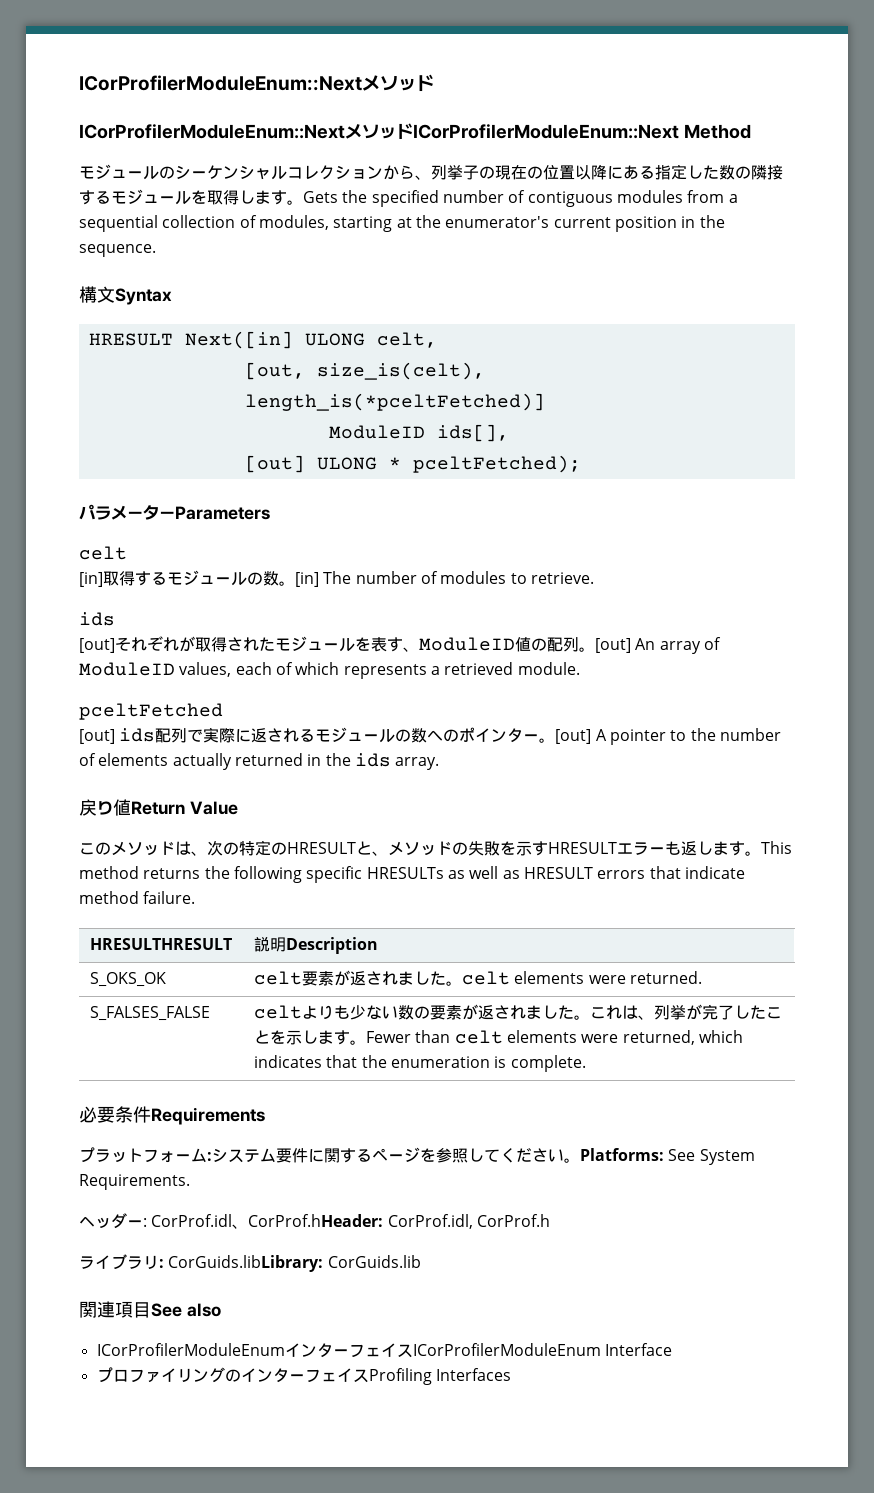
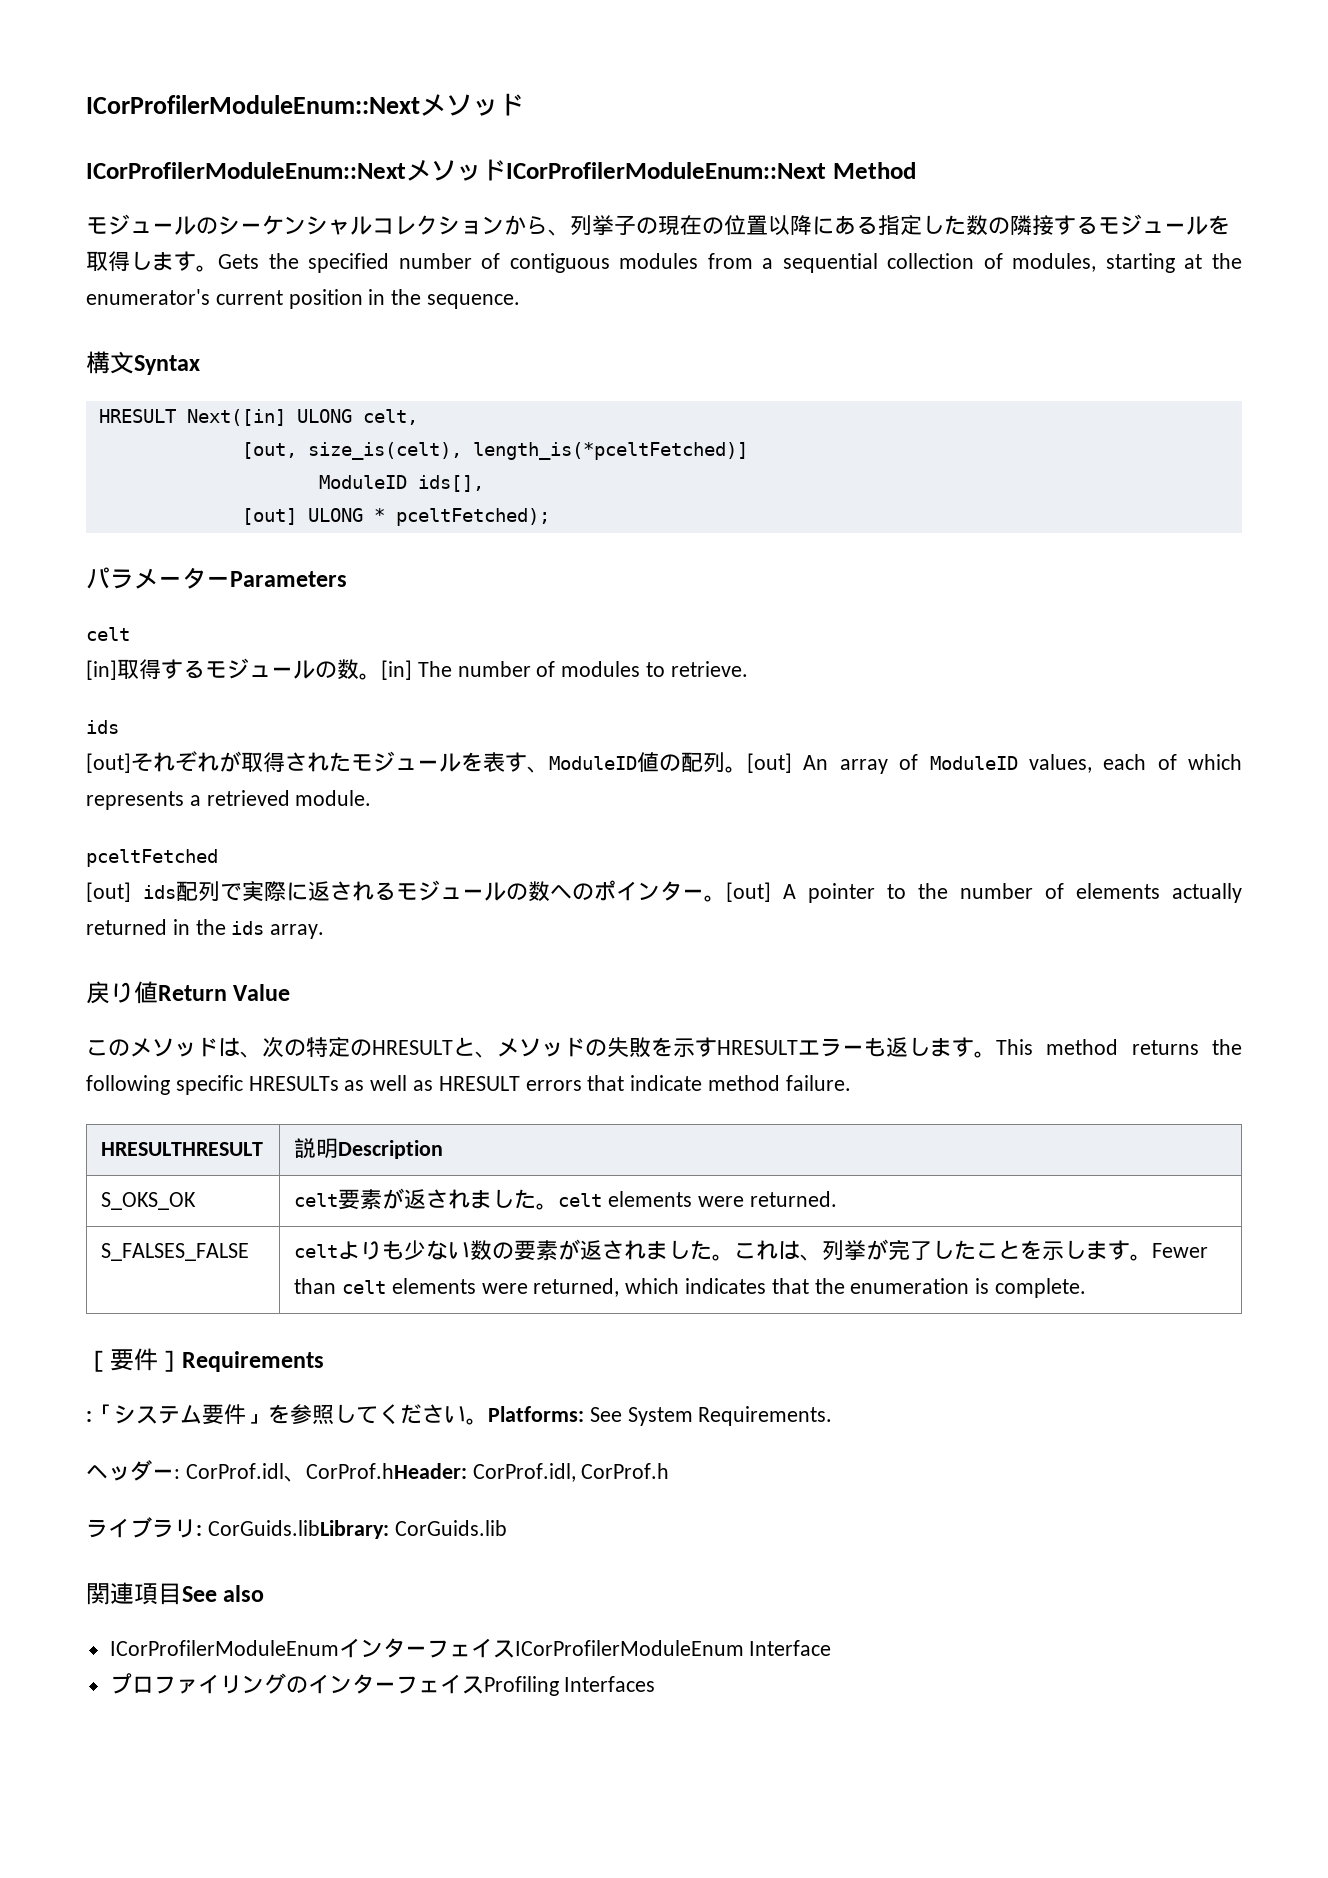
[79,1106,151,1123] 必要条件 -> [86,1348,182,1372] ［要件］
[79,1147,420,1163] プラットフォーム:システム要件に関するページ -> [86,1404,268,1425] :「システム要件」

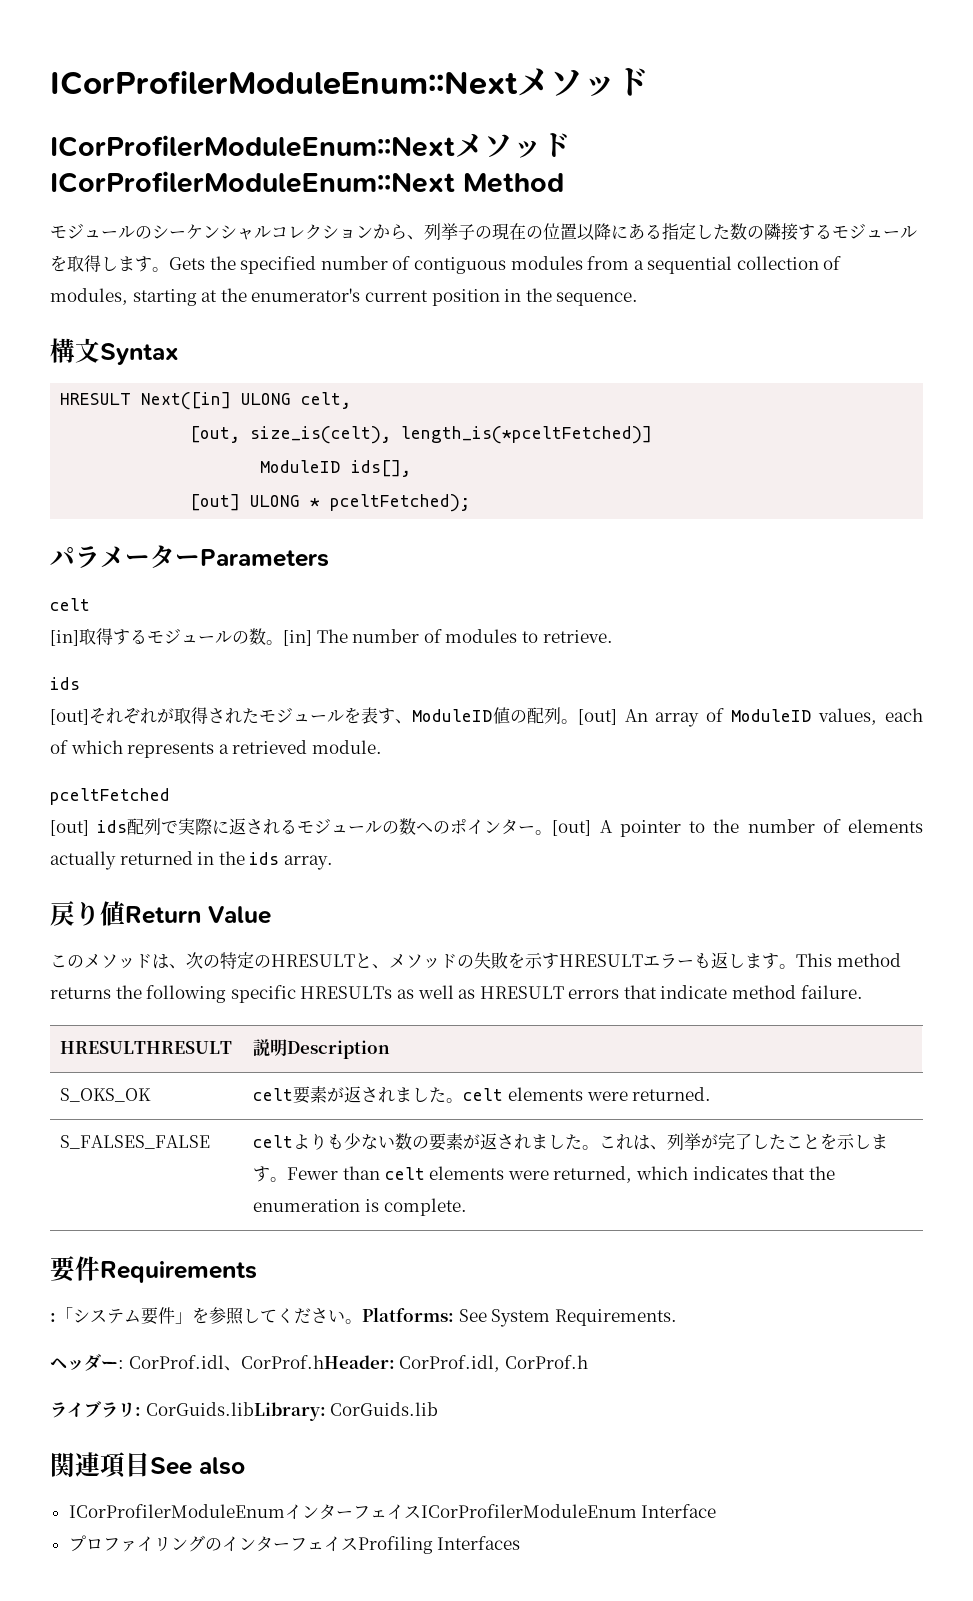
[86,1348,182,1372] ［要件］ -> [50,1256,100,1282] 要件

